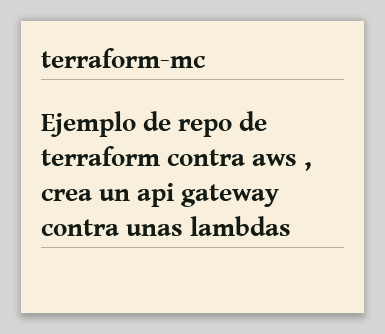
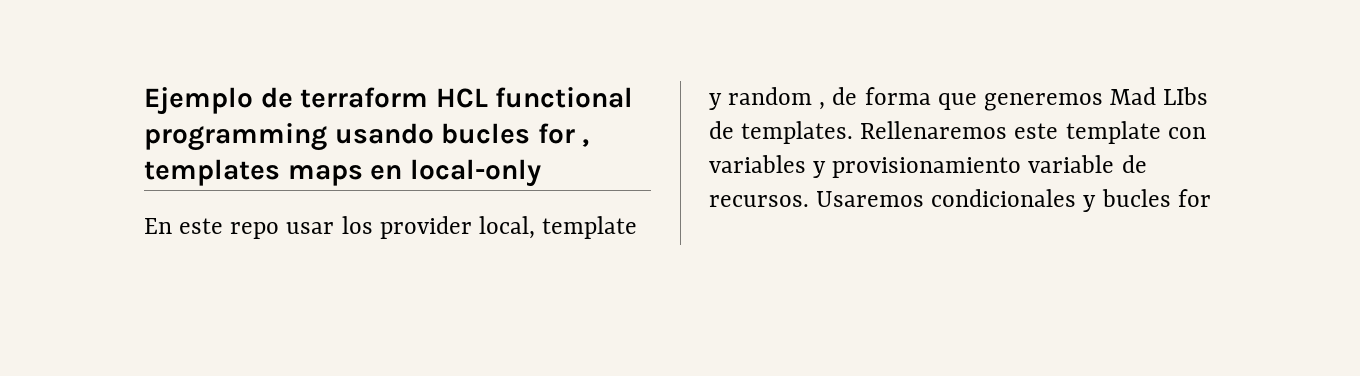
[41,48,205,68] terraform-mc // -> (144, 101) none
[178,111,268,137] [41,146,313,171] [41,183,280,207] [41,216,292,236] repo de terraform contra aws , crea un api gateway contra unas lambdas -> [300,87,634,108] [144,123,590,151] [144,159,541,187] [144,216,638,239] [709,87,1209,111] [709,121,1206,144] [709,155,1147,178] [709,189,1211,212] terraform HCL functional programming usando bucles for , templates maps en local-only // En este repo usar los provider local, template y random , de forma que generemos Mad LIbs de templates. Rellenaremos este template con variables y provisionamiento variable de recursos. Usaremos condicionales y bucles for

